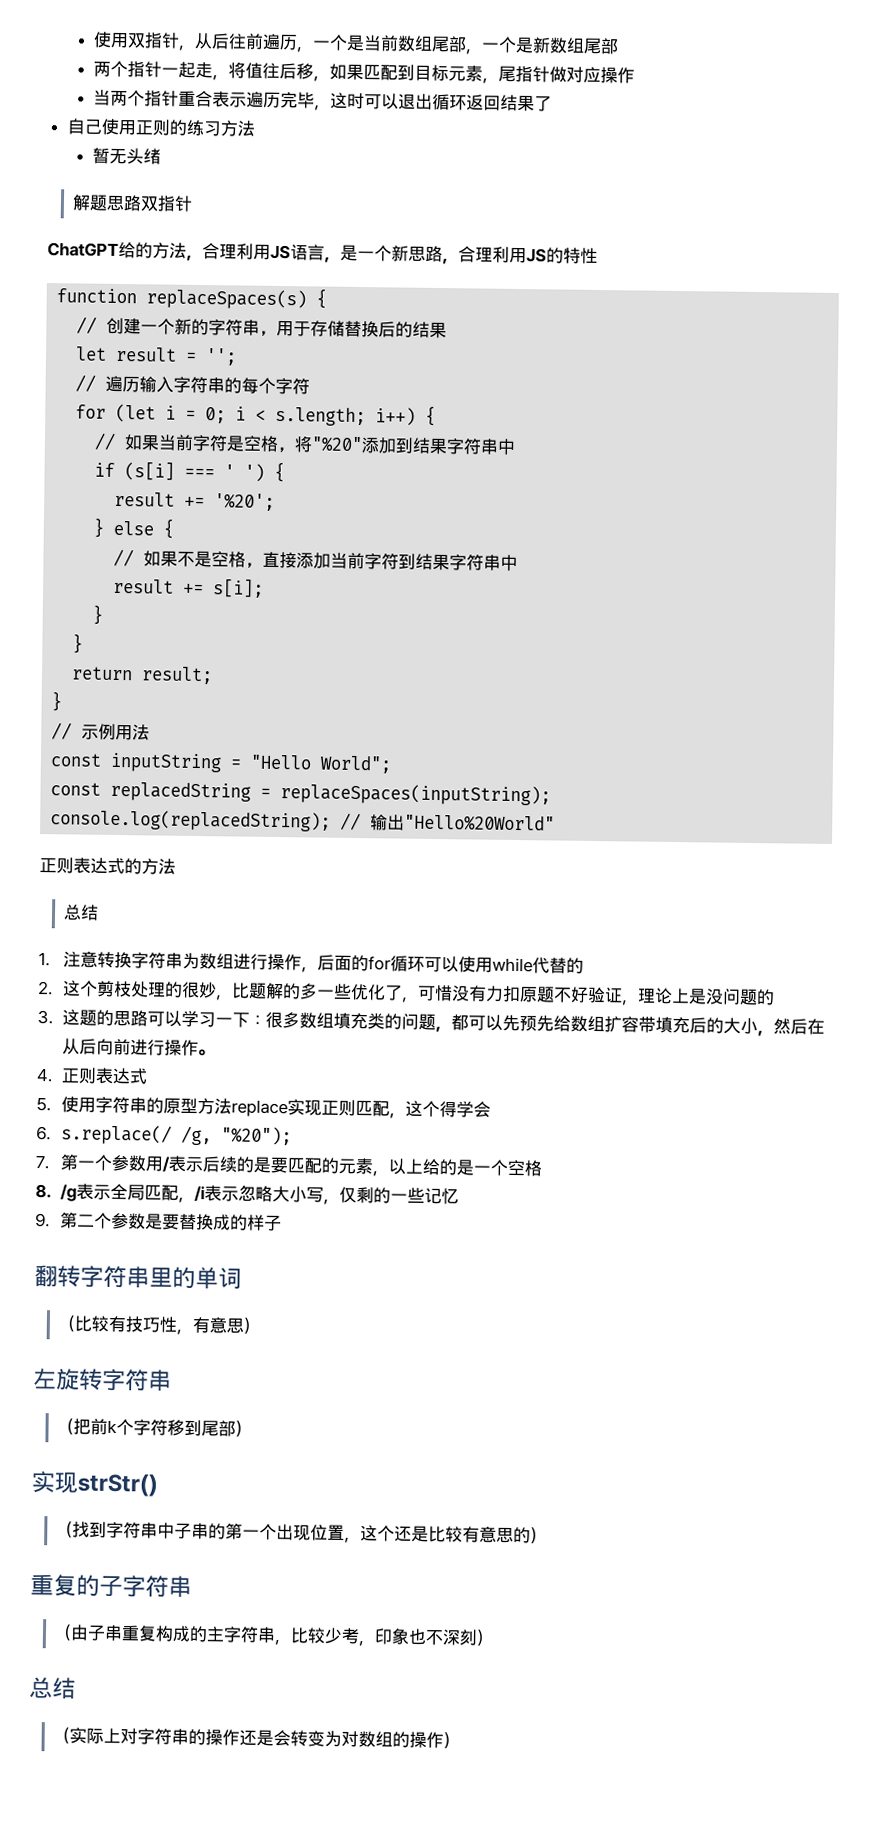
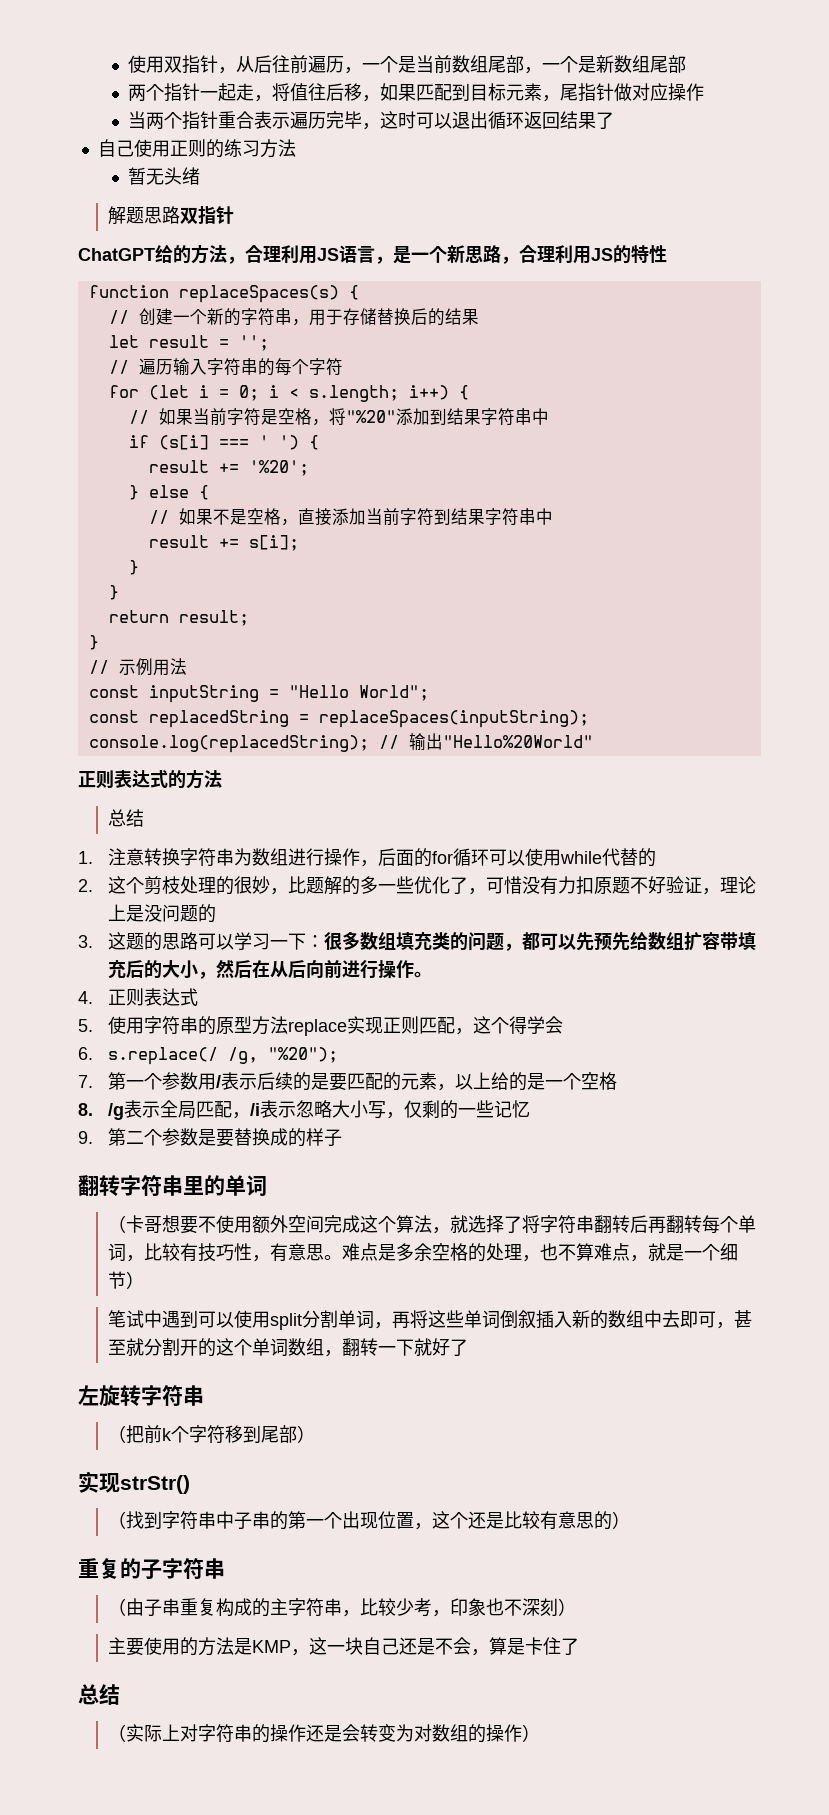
(76, 1323) none -> [126,1215,757,1234] [108,1243,145,1262] 卡哥想要不使用额外空间完成这个算法，就选择了将字符串翻转后再翻转每个单词，
[243,1317,261,1334] ） -> [324,1243,739,1262] [108,1271,145,1289] [108,1310,753,1330] [108,1338,469,1357] 。难点是多余空格的处理，也不算难点，就是一个细节） // 笔试中遇到可以使用split分割单词，再将这些单词倒叙插入新的数组中去即可，甚至就分割开的这个单词数组，翻转一下就好了
(495, 1637) none -> [108,1637,580,1656] // 主要使用的方法是KMP，这一块自己还是不会，算是卡住了

